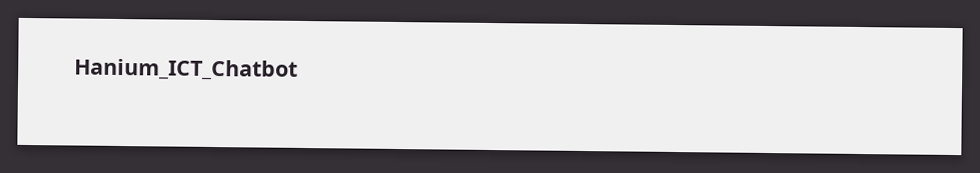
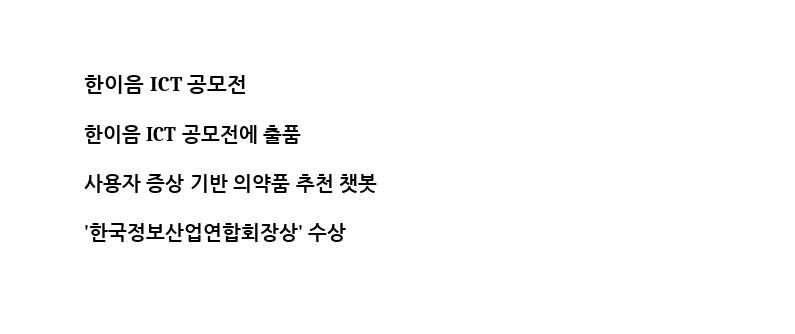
[74,58,298,81] Hanium_ICT_Chatbot -> [84,75,248,94] [84,125,302,144] [84,174,377,194] [84,223,347,242] 한이음 ICT 공모전 // 한이음 ICT 공모전에 출품 // 사용자 증상 기반 의약품 추천 챗봇 // '한국정보산업연합회장상' 수상

